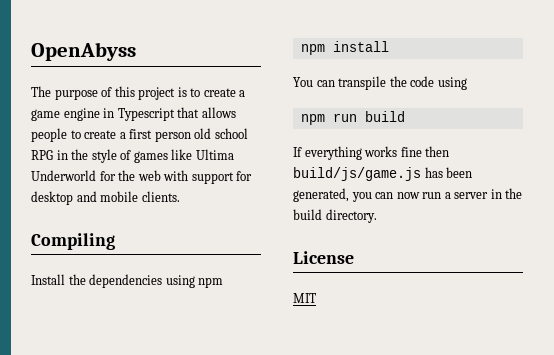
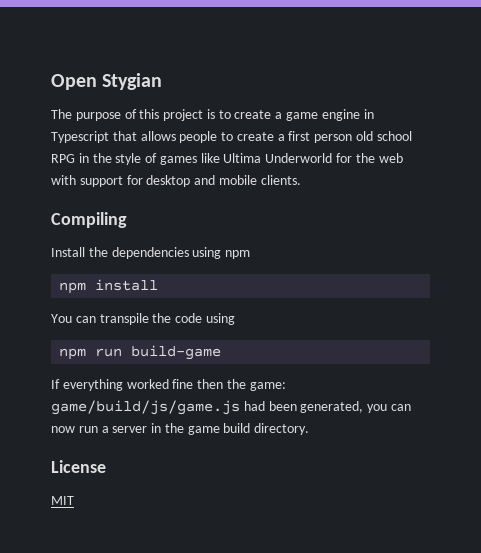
[31,42,136,61] OpenAbyss -> [51,73,163,90] Open Stygian
[364,111,405,122] build -> [131,345,222,360] build-game
[364,146,398,157] works -> [126,379,169,389] worked
[293,167,443,181] build/js/game.js has -> [226,379,286,391] [51,400,265,415] the game: game/build/js/game.js had
(523, 193) none -> [187,426,220,435] game

